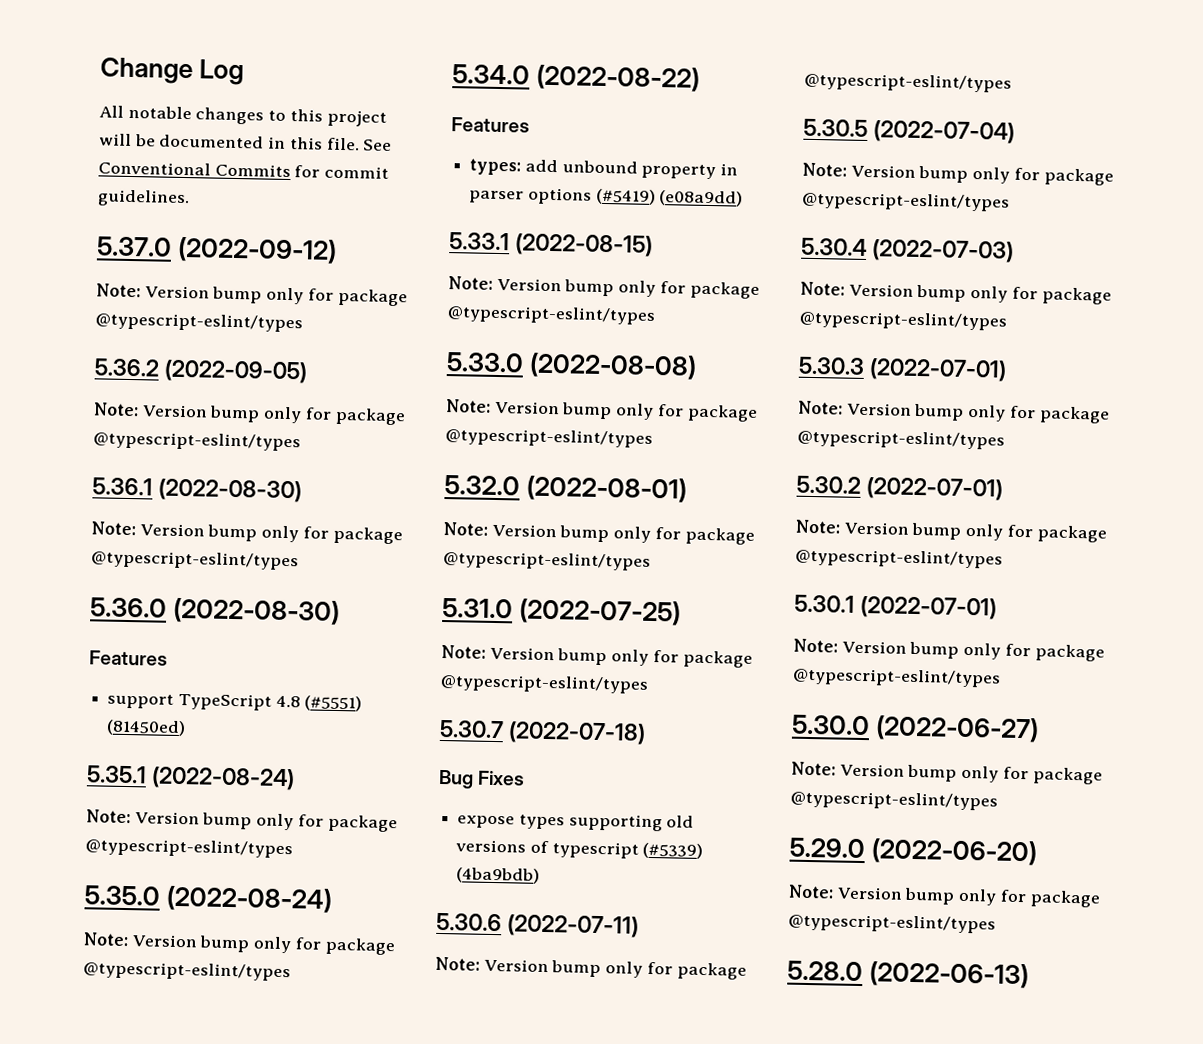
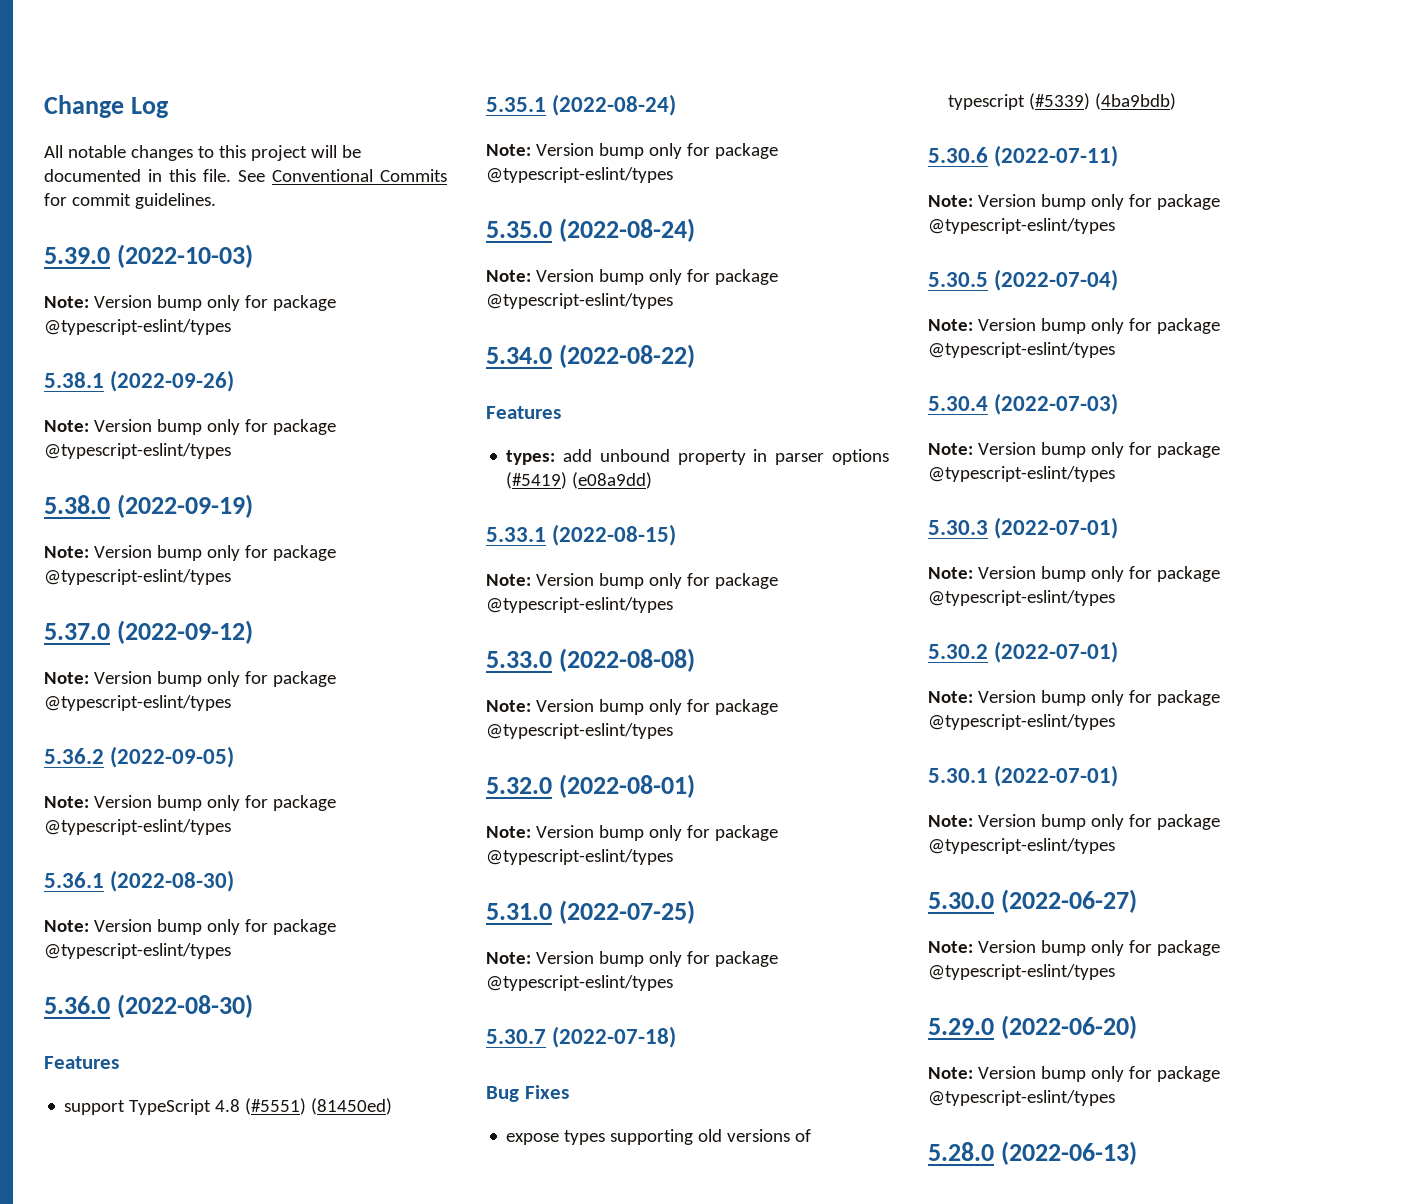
(190, 198) none -> [44,244,254,268] [44,295,336,311] [44,319,231,335] [44,370,235,392] [44,419,336,435] [44,443,231,459] [44,494,254,518] [44,545,336,561] [44,569,231,585] // 5.39.0 (2022-10-03) // Note: Version bump only for package @typescript-eslint/types // 5.38.1 (2022-09-26) // Note: Version bump only for package @typescript-eslint/types // 5.38.0 (2022-09-19) // Note: Version bump only for package @typescript-eslint/types

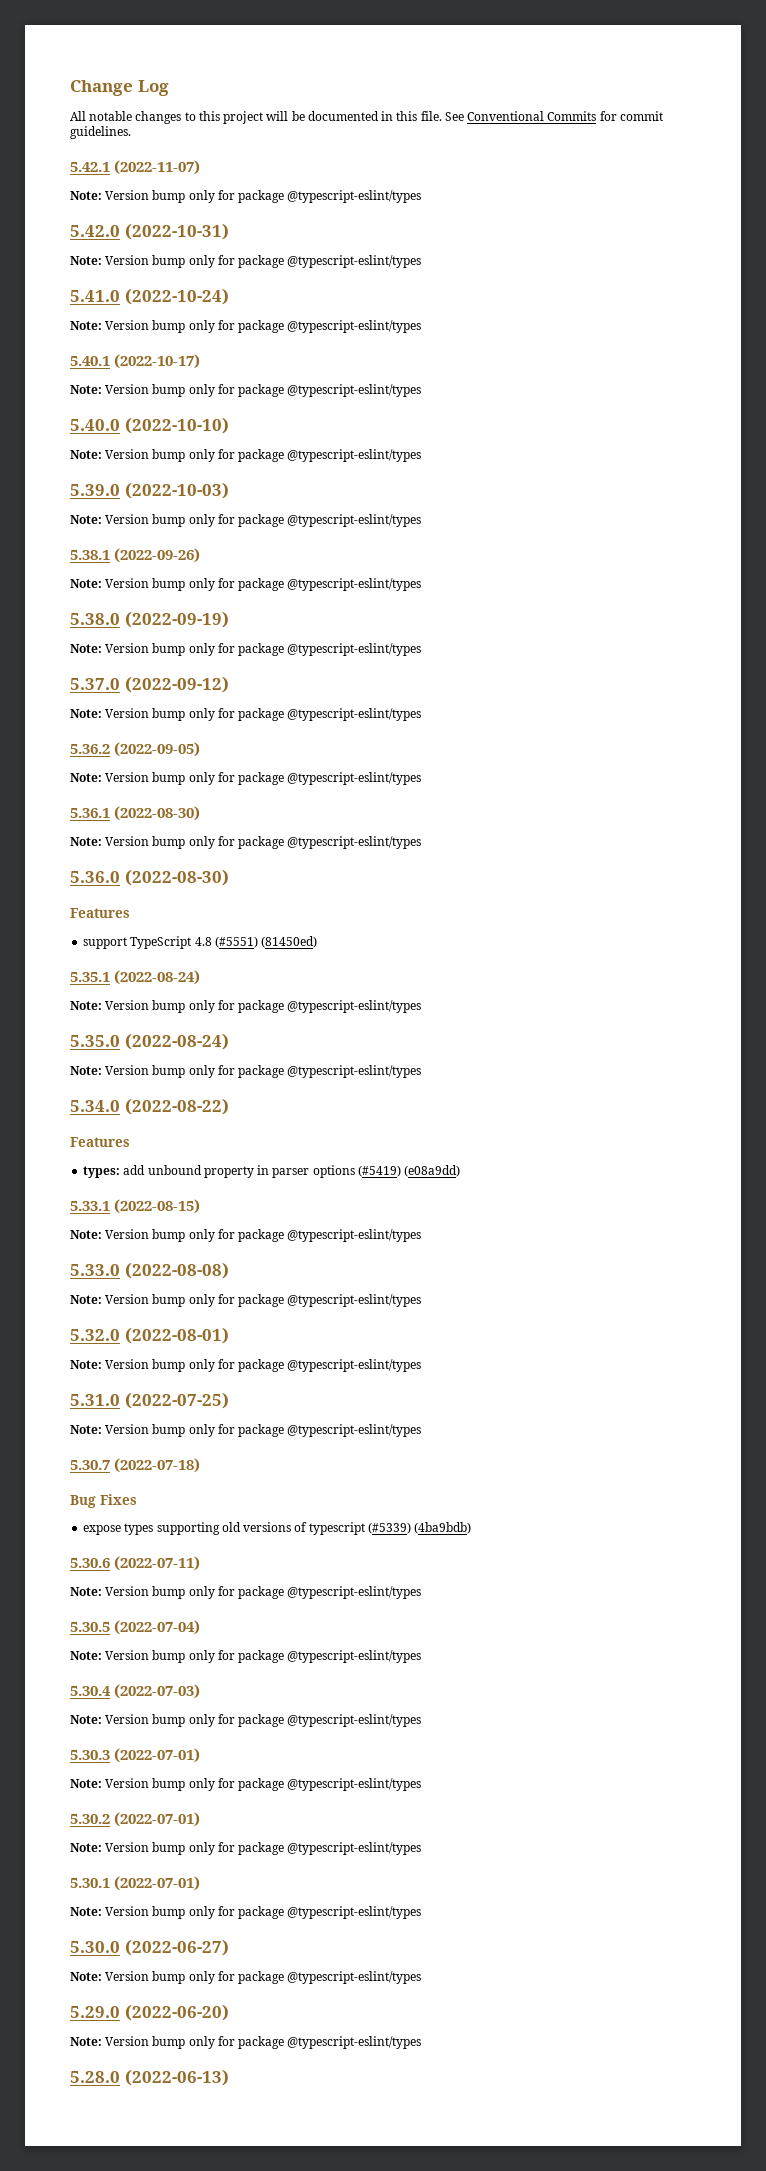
(216, 201) none -> [70,160,201,175] [70,190,422,203] [70,223,229,240] [70,255,422,268] [70,288,229,305] [70,320,422,333] [70,354,201,369] [70,384,422,397] [70,417,229,434] [70,449,422,462] // 5.42.1 (2022-11-07) // Note: Version bump only for package @typescript-eslint/types // 5.42.0 (2022-10-31) // Note: Version bump only for package @typescript-eslint/types // 5.41.0 (2022-10-24) // Note: Version bump only for package @typescript-eslint/types // 5.40.1 (2022-10-17) // Note: Version bump only for package @typescript-eslint/types // 5.40.0 (2022-10-10) // Note: Version bump only for package @typescript-eslint/types

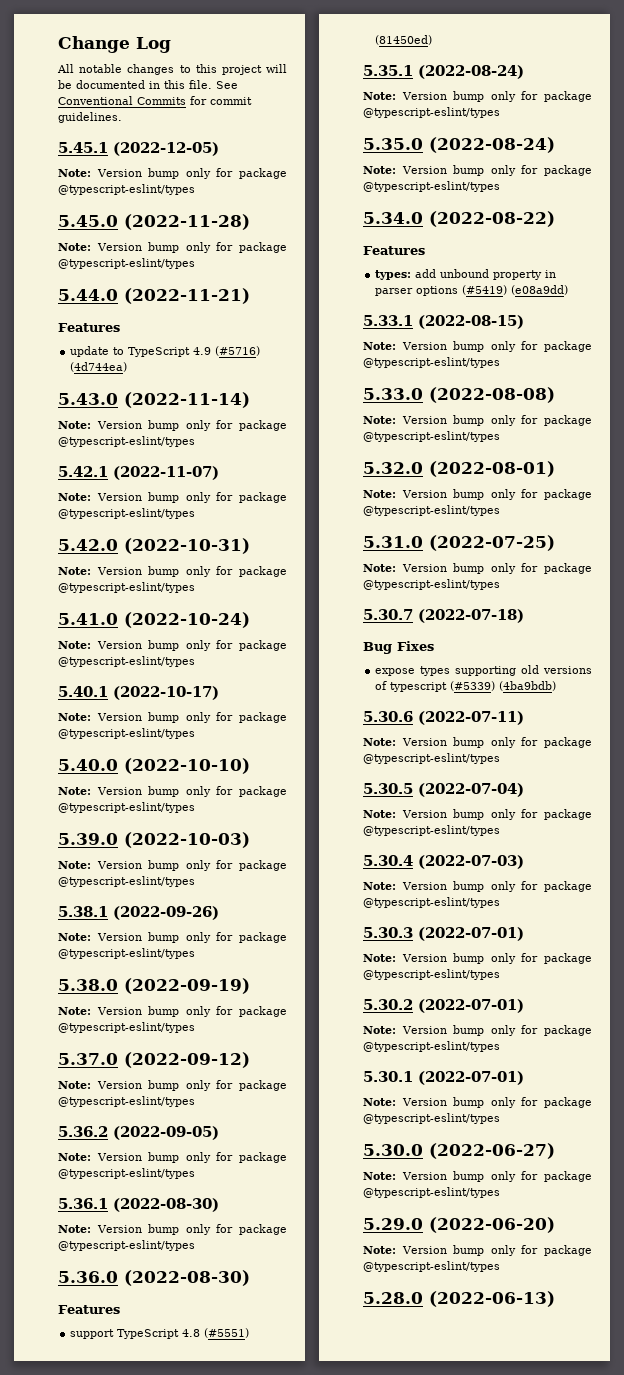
(131, 132) none -> [58,142,219,156] [58,168,287,179] [58,184,195,195] [58,214,250,230] [58,242,287,253] [58,258,195,269] [58,288,250,304] [58,323,120,332] [70,346,261,357] [70,362,128,372] [58,392,250,408] [58,420,287,431] [58,436,195,447] // 5.45.1 (2022-12-05) // Note: Version bump only for package @typescript-eslint/types // 5.45.0 (2022-11-28) // Note: Version bump only for package @typescript-eslint/types // 5.44.0 (2022-11-21) // Features // update to TypeScript 4.9 (#5716) (4d744ea) // 5.43.0 (2022-11-14) // Note: Version bump only for package @typescript-eslint/types

